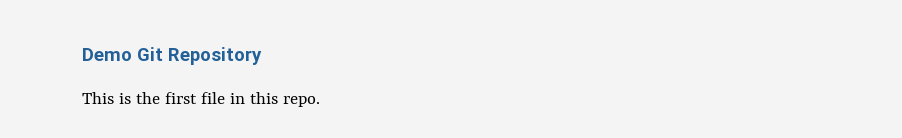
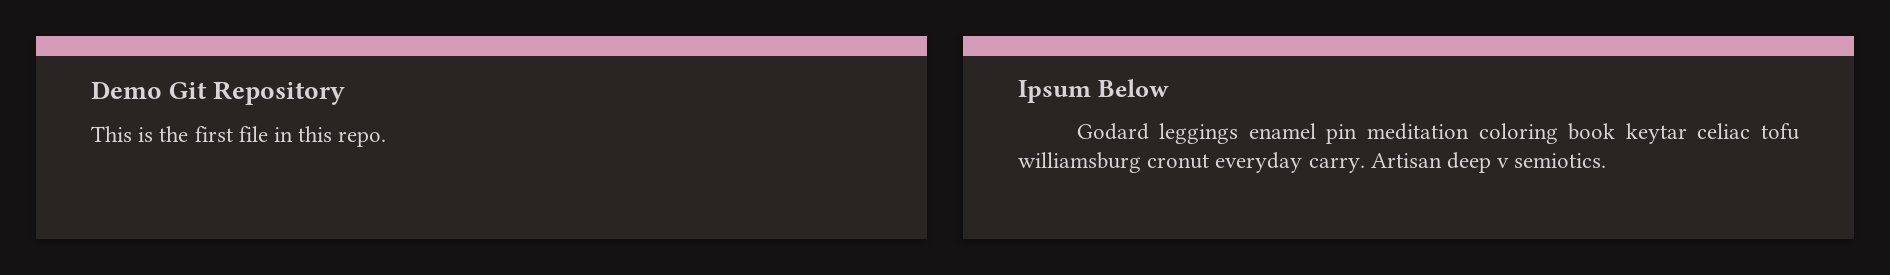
(320, 101) none -> [1018,79,1169,103] [1076,123,1799,144] [1018,152,1607,173] // Ipsum Below // Godard leggings enamel pin meditation coloring book keytar celiac tofu williamsburg cronut everyday carry. Artisan deep v semiotics.

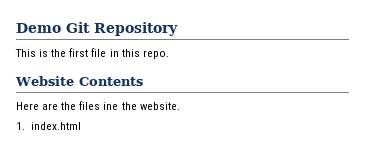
[1018,79,1169,103] [1076,123,1799,144] [1018,152,1607,173] Ipsum Below // Godard leggings enamel pin meditation coloring book keytar celiac tofu williamsburg cronut everyday carry. Artisan deep v semiotics. -> [15,76,143,86] [16,101,180,110] [16,122,81,130] Website Contents // Here are the files ine the website. // 1. index.html

